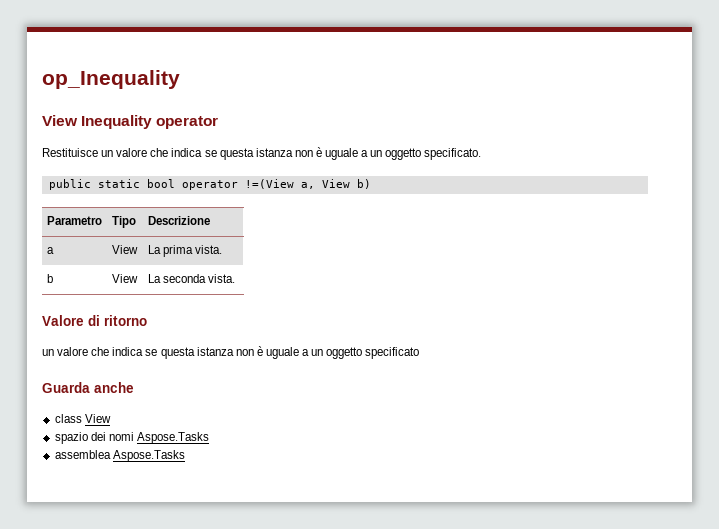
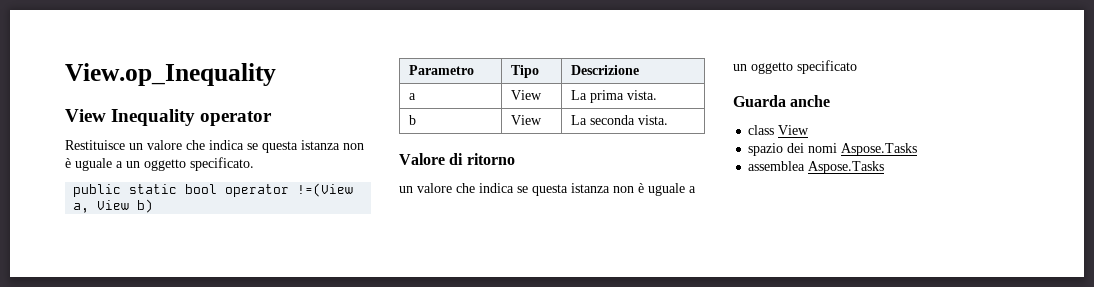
[42,70,180,89] op_Inequality -> [65,63,276,86] View.op_Inequality

